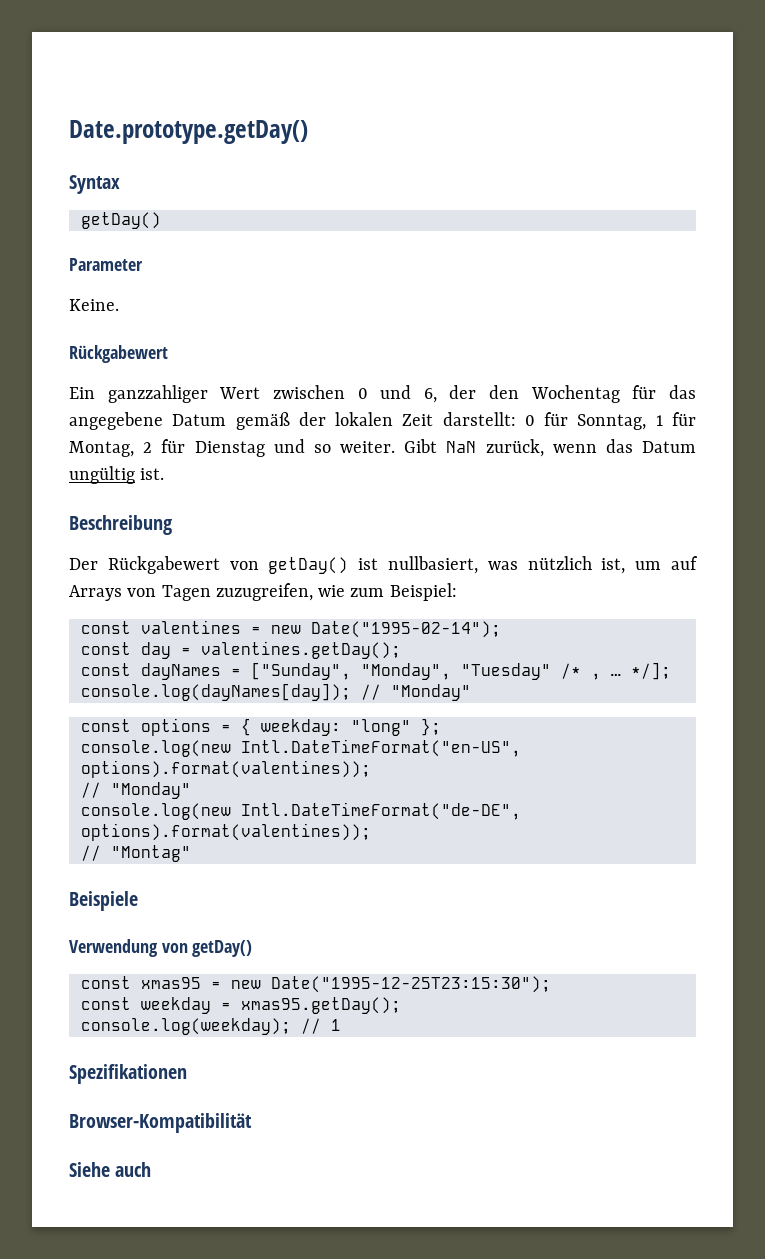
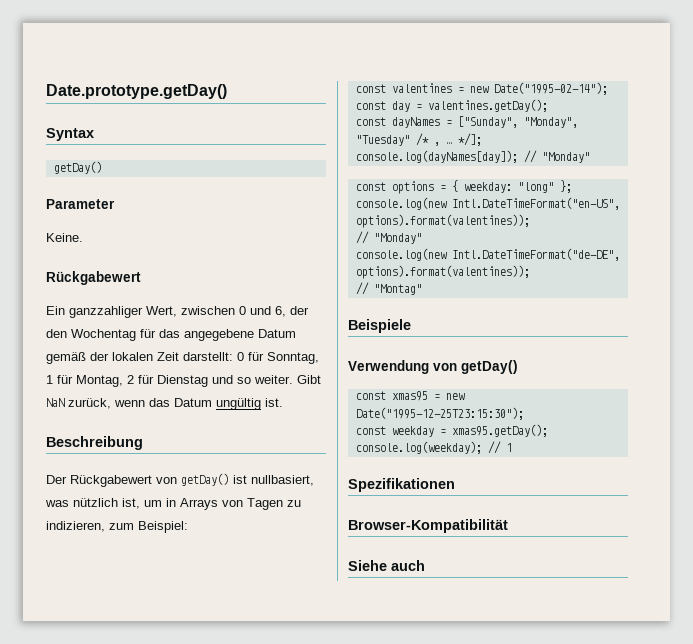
[219,387,261,399] Wert -> [146,306,177,317] Wert,
[671,556,698,570] auf -> [166,498,176,507] in
[215,583,346,601] zuzugreifen, wie -> [287,500,301,507] [46,521,105,532] zu indizieren,

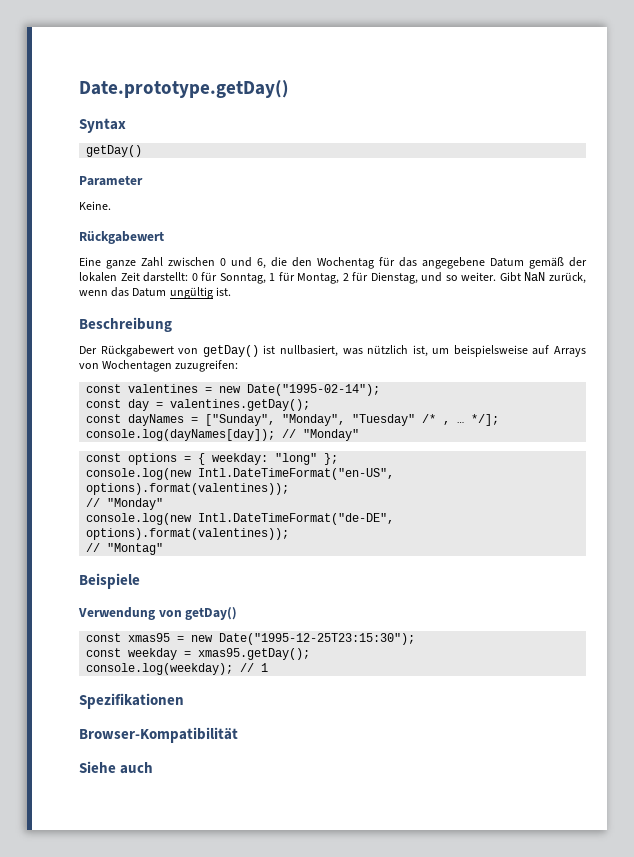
[46,306,177,318] Ein ganzzahliger Wert, -> [79,257,163,269] Eine ganze Zahl
[290,306,309,315] der -> [271,257,287,267] die
[157,375,208,387] Dienstag -> [370,272,418,284] Dienstag,
[166,498,301,510] [46,521,188,533] in Arrays von Tagen zu indizieren, zum Beispiel: -> [453,345,586,357] [79,360,239,372] beispielsweise auf Arrays von Wochentagen zuzugreifen:

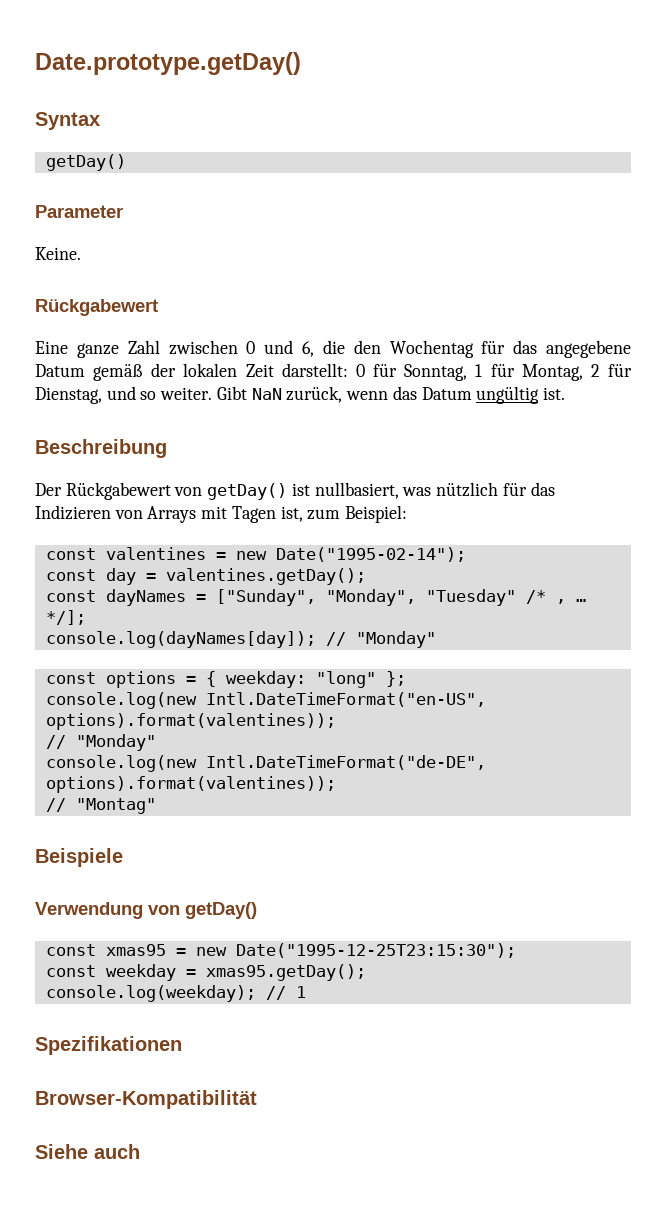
[412,345,586,357] [79,360,239,372] ist, um beispielsweise auf Arrays von Wochentagen zuzugreifen: -> [502,482,555,496] [35,505,408,523] für das Indizieren von Arrays mit Tagen ist, zum Beispiel:

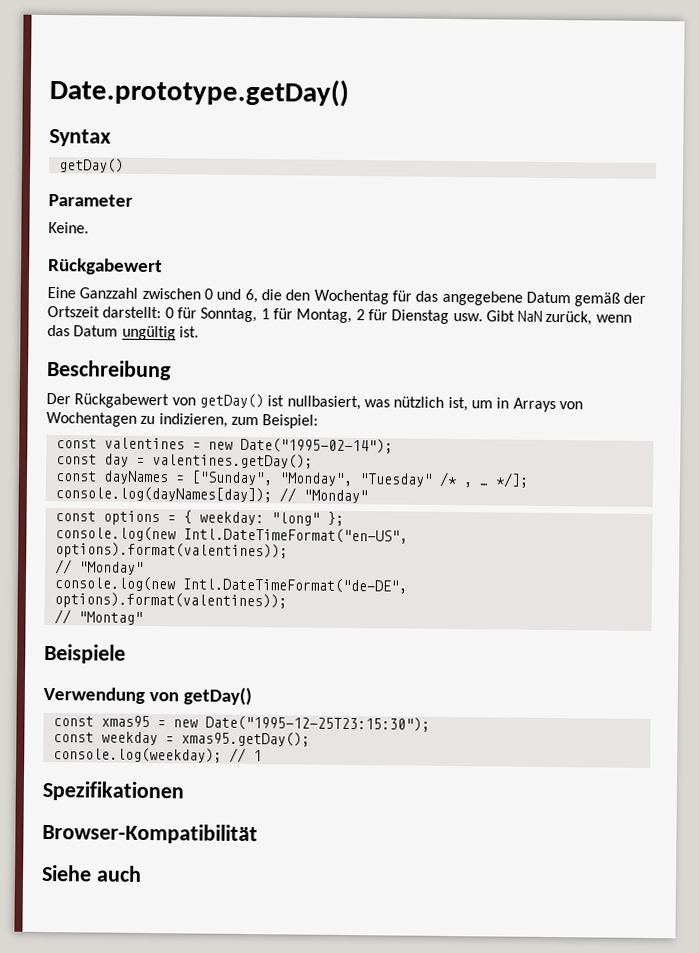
[76,340,160,358] ganze Zahl -> [79,287,139,299] Ganzzahl
[183,363,274,377] lokalen Zeit -> [47,305,100,318] Ortszeit
[35,386,213,404] Dienstag, und so weiter. -> [391,309,483,324] Dienstag usw.
[502,482,555,496] [35,505,303,523] für das Indizieren von Arrays mit Tagen ist, -> [447,396,583,413] [46,411,228,428] ist, um in Arrays von Wochentagen zu indizieren,

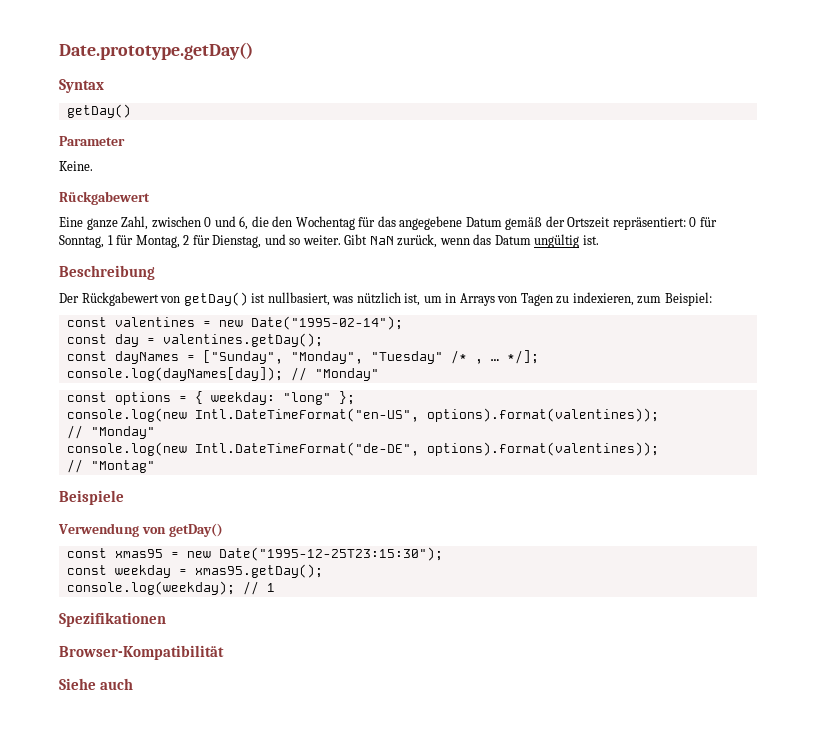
[79,287,139,299] Ganzzahl -> [86,216,149,230] ganze Zahl,
[102,306,162,319] darstellt: -> [612,217,686,230] repräsentiert:
[391,309,483,324] Dienstag usw. -> [212,234,341,248] Dienstag, und so weiter.
[46,411,228,428] Wochentagen zu indizieren, -> [520,292,634,306] Tagen zu indexieren,

